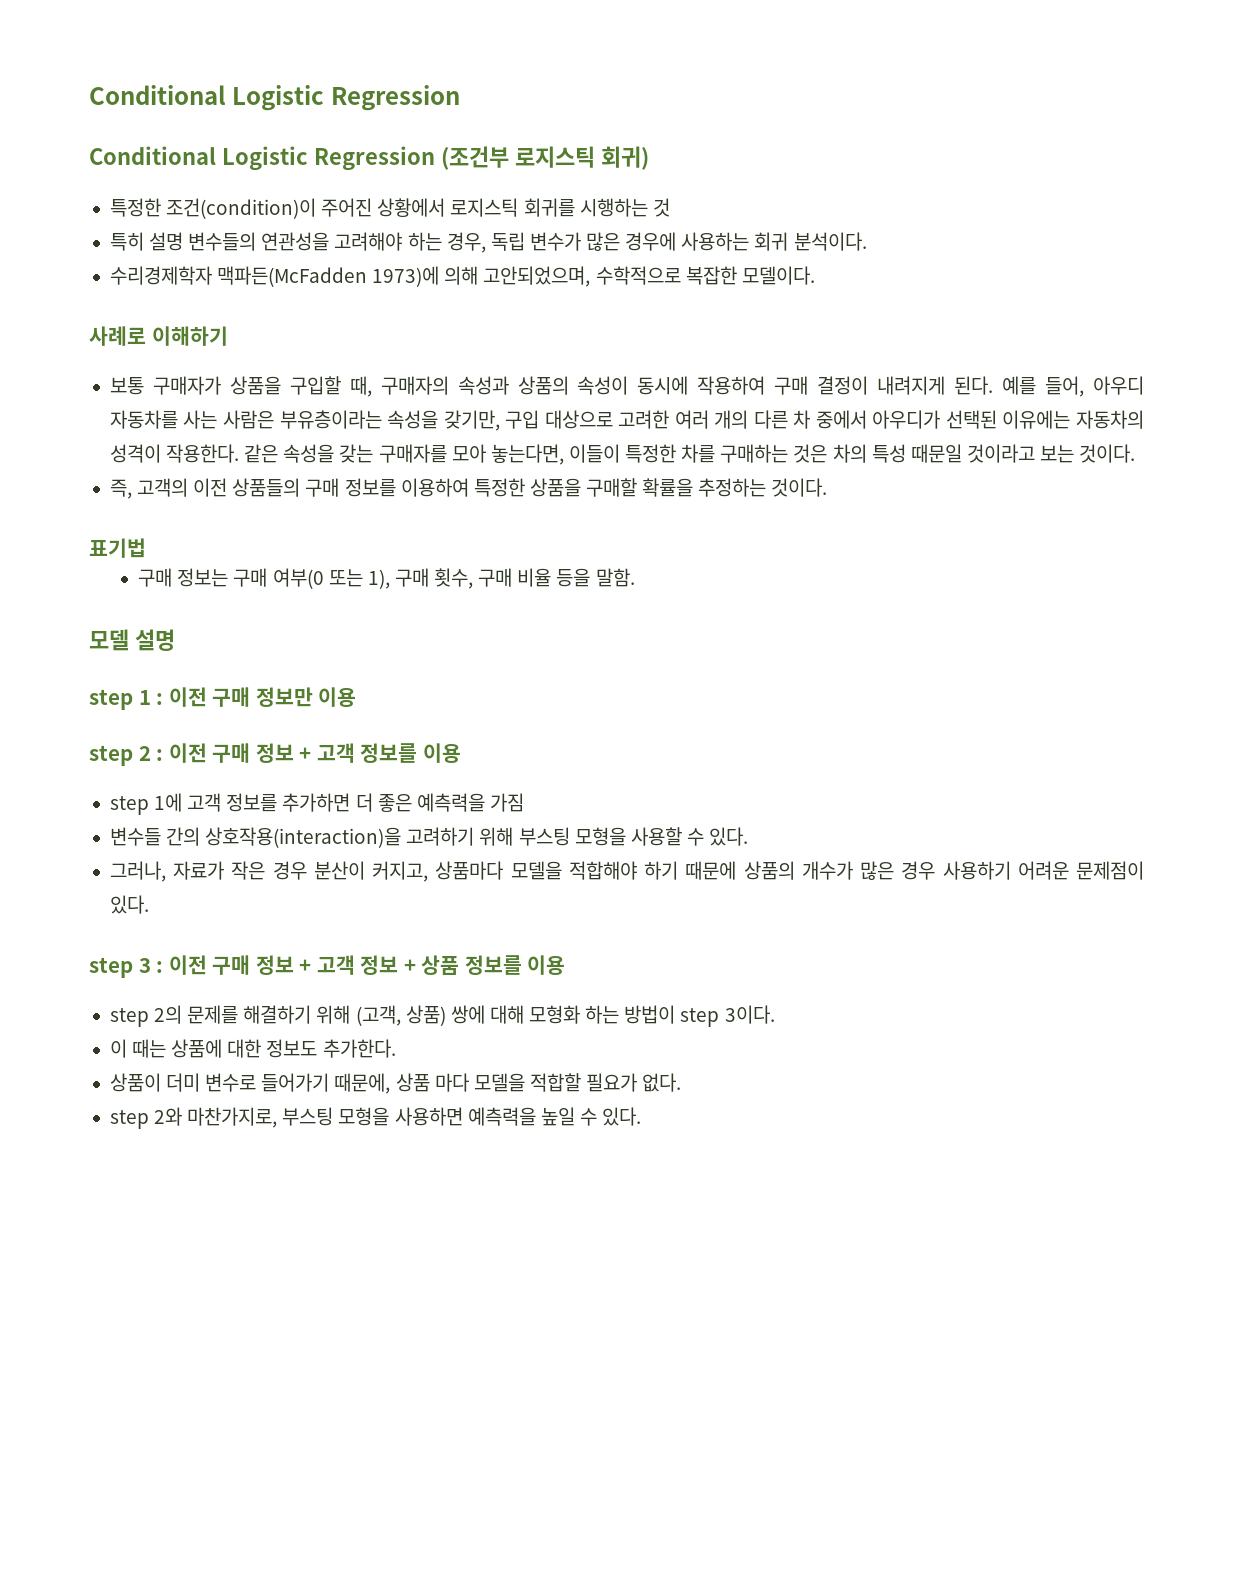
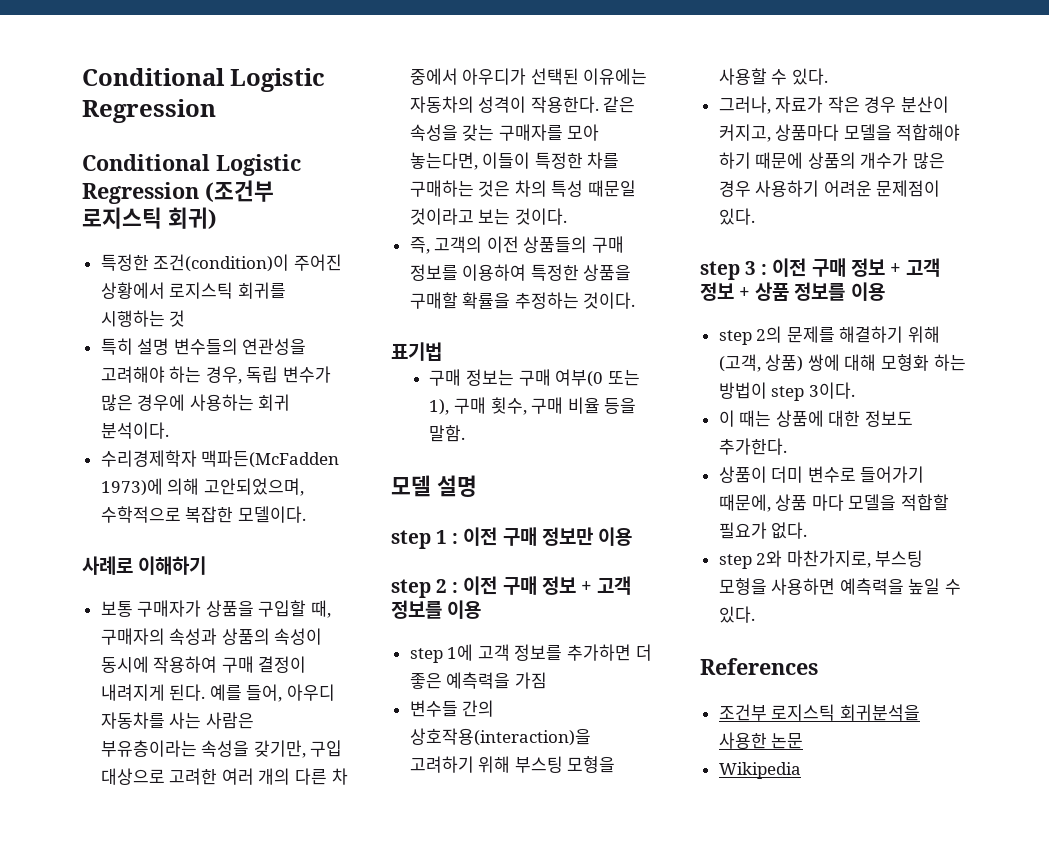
(642, 1116) none -> [700,658,818,675] [718,704,920,721] [718,732,804,749] [718,762,801,779] // References // 조건부 로지스틱 회귀분석을 사용한 논문 // Wikipedia

